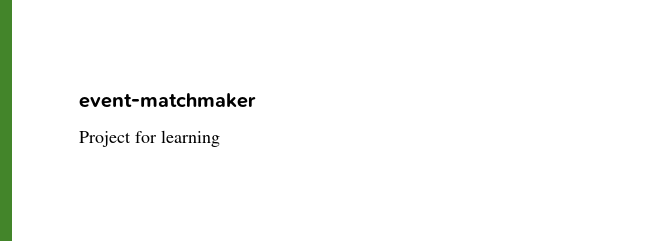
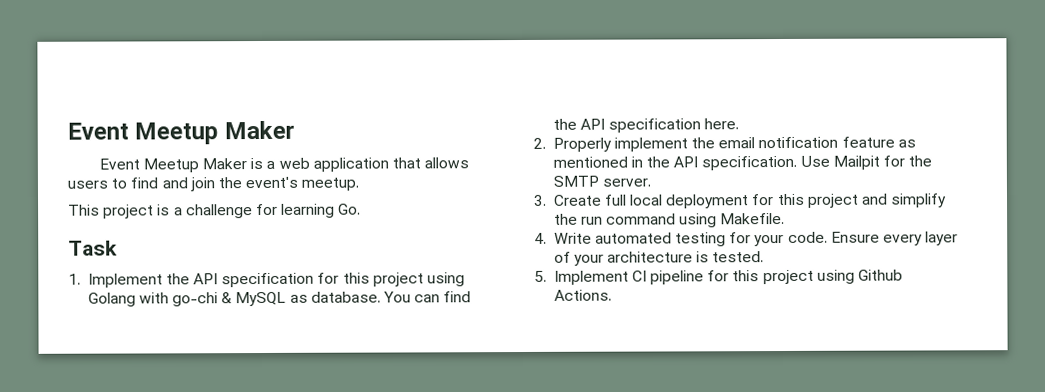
[79,93,256,108] [79,130,220,147] event-matchmaker // Project for learning -> [67,120,295,145] [98,157,470,173] [67,176,360,192] [68,203,362,219] [68,240,118,256] [68,272,466,288] [87,291,472,307] [552,118,740,133] [533,136,916,152] [552,155,933,171] [552,175,651,187] [533,193,948,209] [553,212,786,228] [534,231,959,247] [553,251,765,266] [534,269,904,285] [553,289,612,301] Event Meetup Maker // Event Meetup Maker is a web application that allows users to find and join the event's meetup. // This project is a challenge for learning Go. // Task // 1. Implement the API specification for this project using Golang with go-chi & MySQL as database. You can find the API specification here. // 2. Properly implement the email notification feature as mentioned in the API specification. Use Mailpit for the SMTP server. // 3. Create full local deployment for this project and simplify the run command using Makefile. // 4. Write automated testing for your code. Ensure every layer of your architecture is tested. // 5. Implement CI pipeline for this project using Github Actions.

